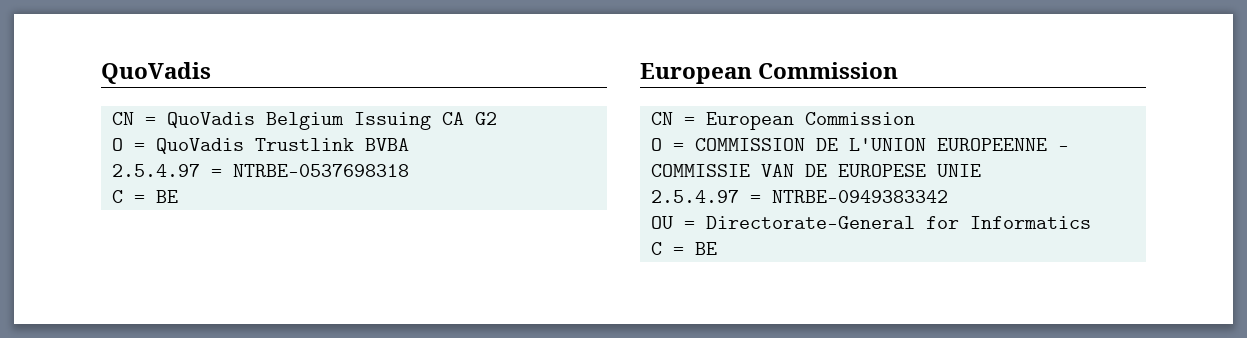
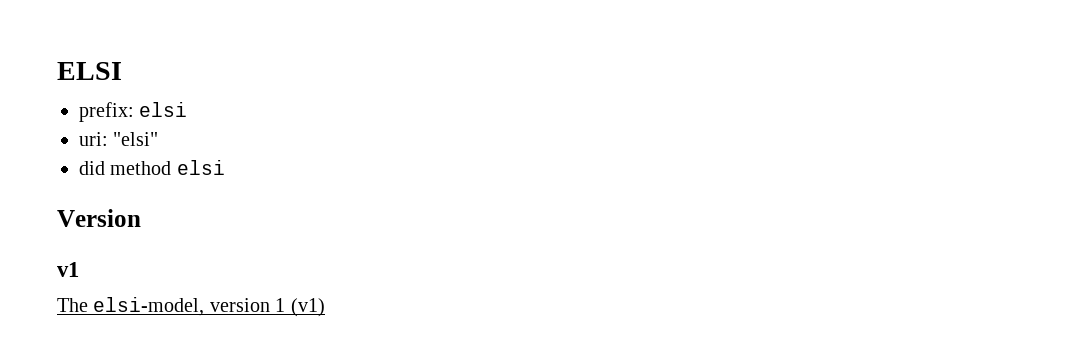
[101,62,211,84] [111,112,497,130] [111,138,409,154] [111,164,409,177] [111,190,178,203] [640,62,899,84] [650,112,915,130] [650,138,1069,151] [650,164,981,177] [650,190,948,203] [650,216,1091,229] [650,242,717,255] QuoVadis // CN = QuoVadis Belgium Issuing CA G2 // O = QuoVadis Trustlink BVBA // 2.5.4.97 = NTRBE-0537698318 // C = BE // European Commission // CN = European Commission // O = COMMISSION DE L'UNION EUROPEENNE - COMMISSIE VAN DE EUROPESE UNIE // 2.5.4.97 = NTRBE-0949383342 // OU = Directorate-General for Informatics // C = BE -> [57,62,122,80] [79,102,188,122] [79,132,159,146] [79,160,225,175] [57,209,141,227] [57,262,79,277] [57,297,325,317] ELSI // prefix: elsi // uri: "elsi" // did method elsi // Version // v1 // The elsi-model, version 1 (v1)

